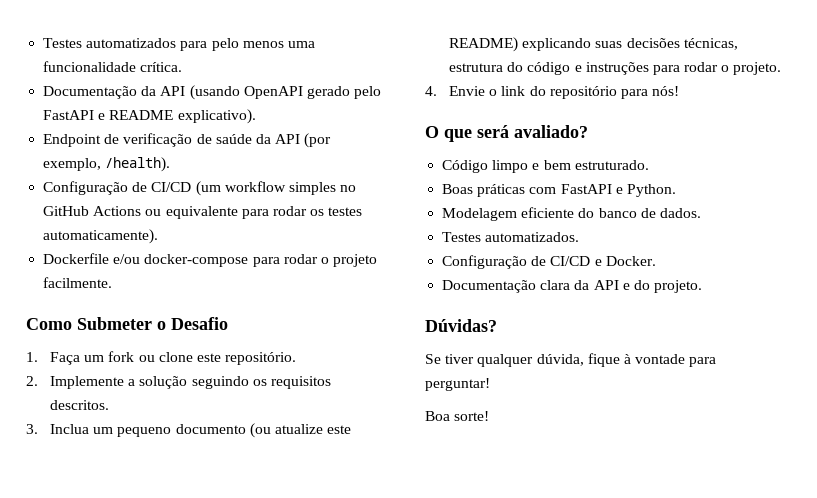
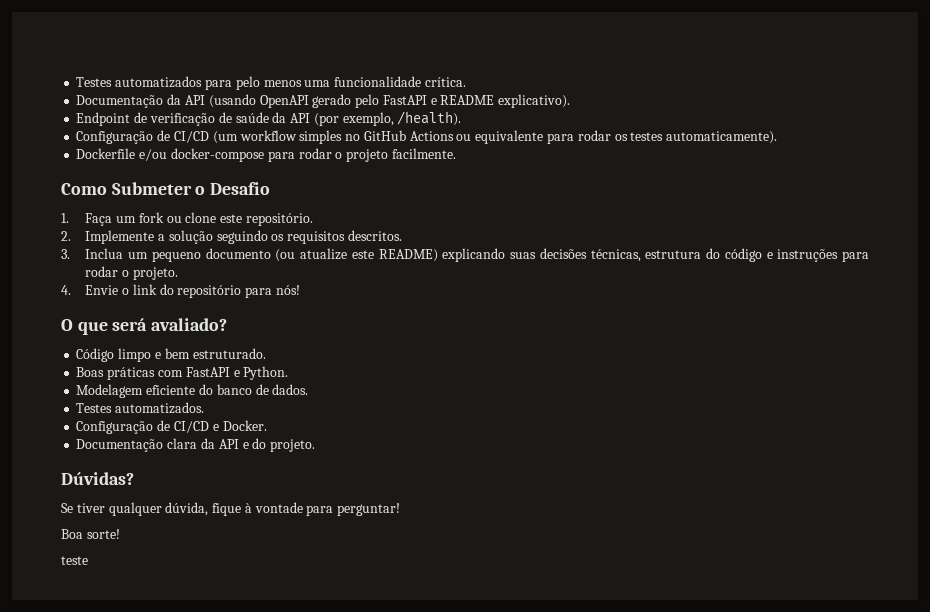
(490, 416) none -> [61,556,88,565] // teste

